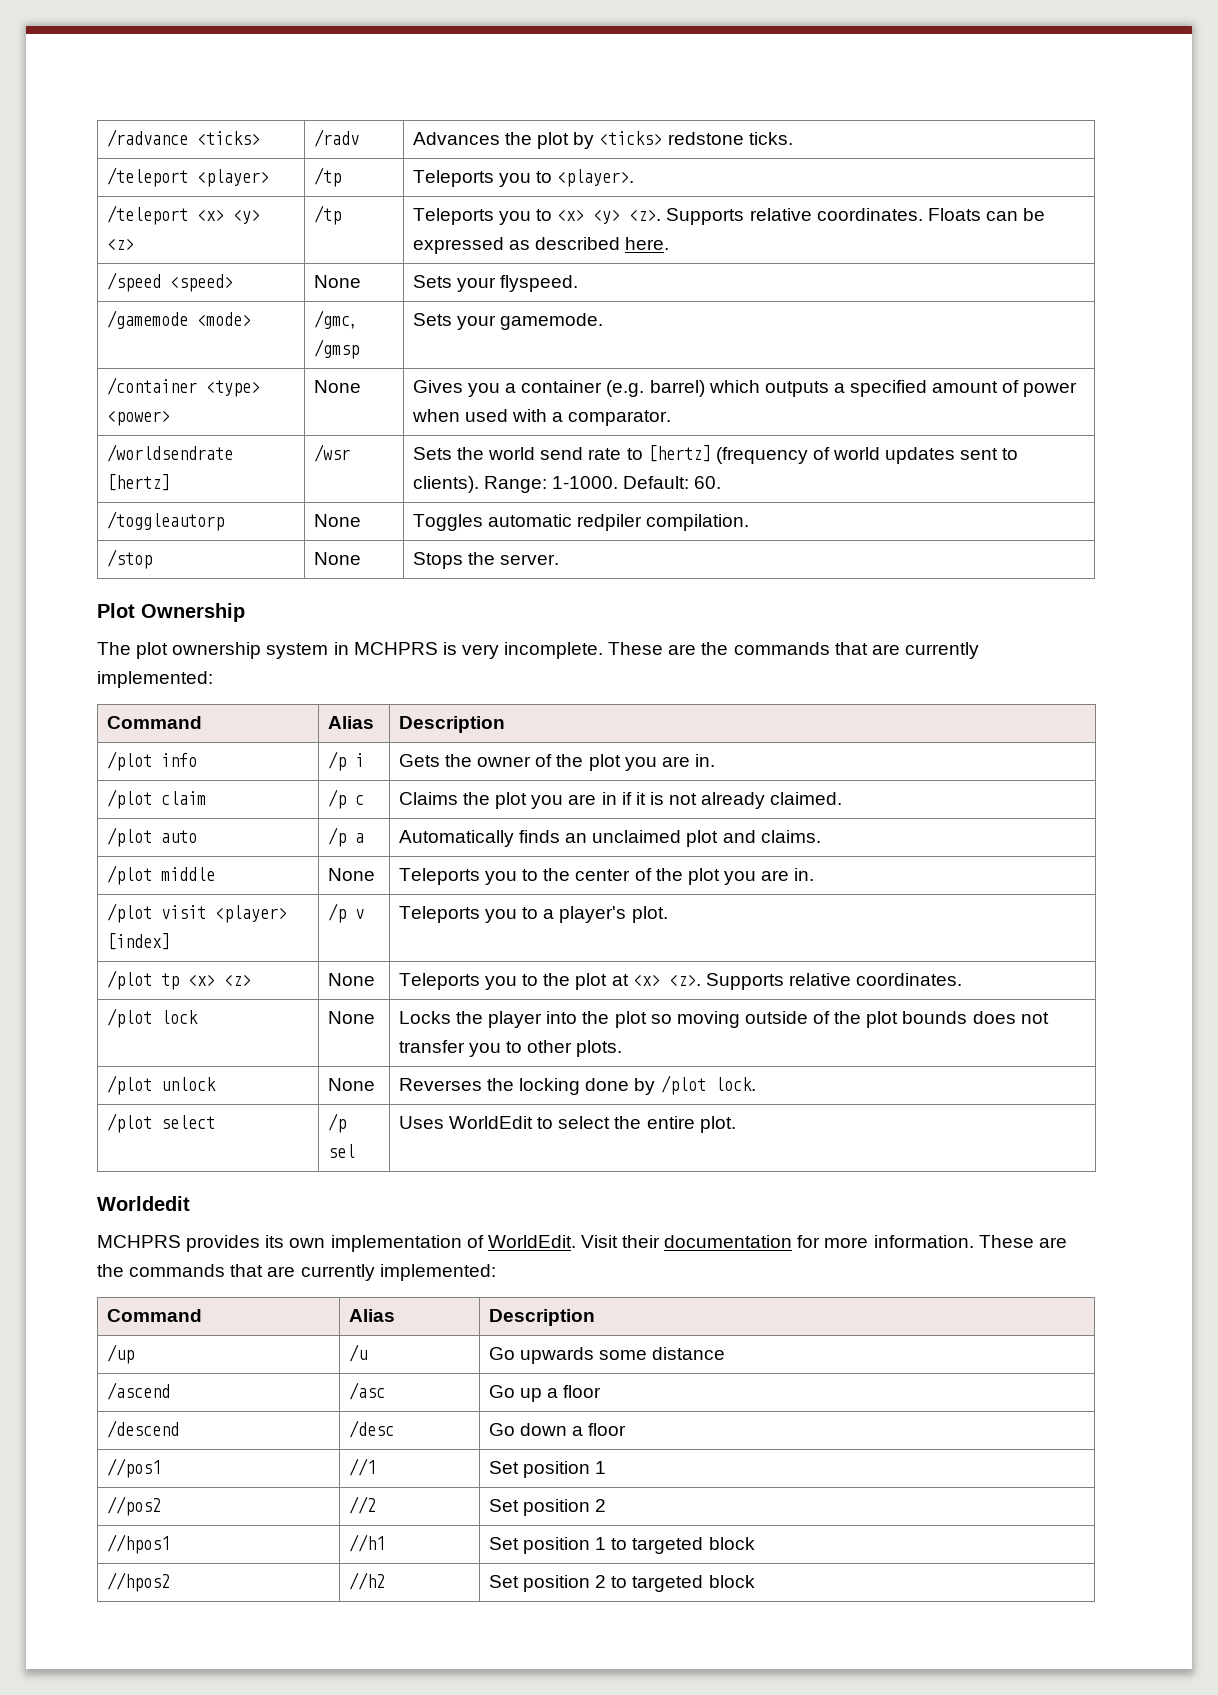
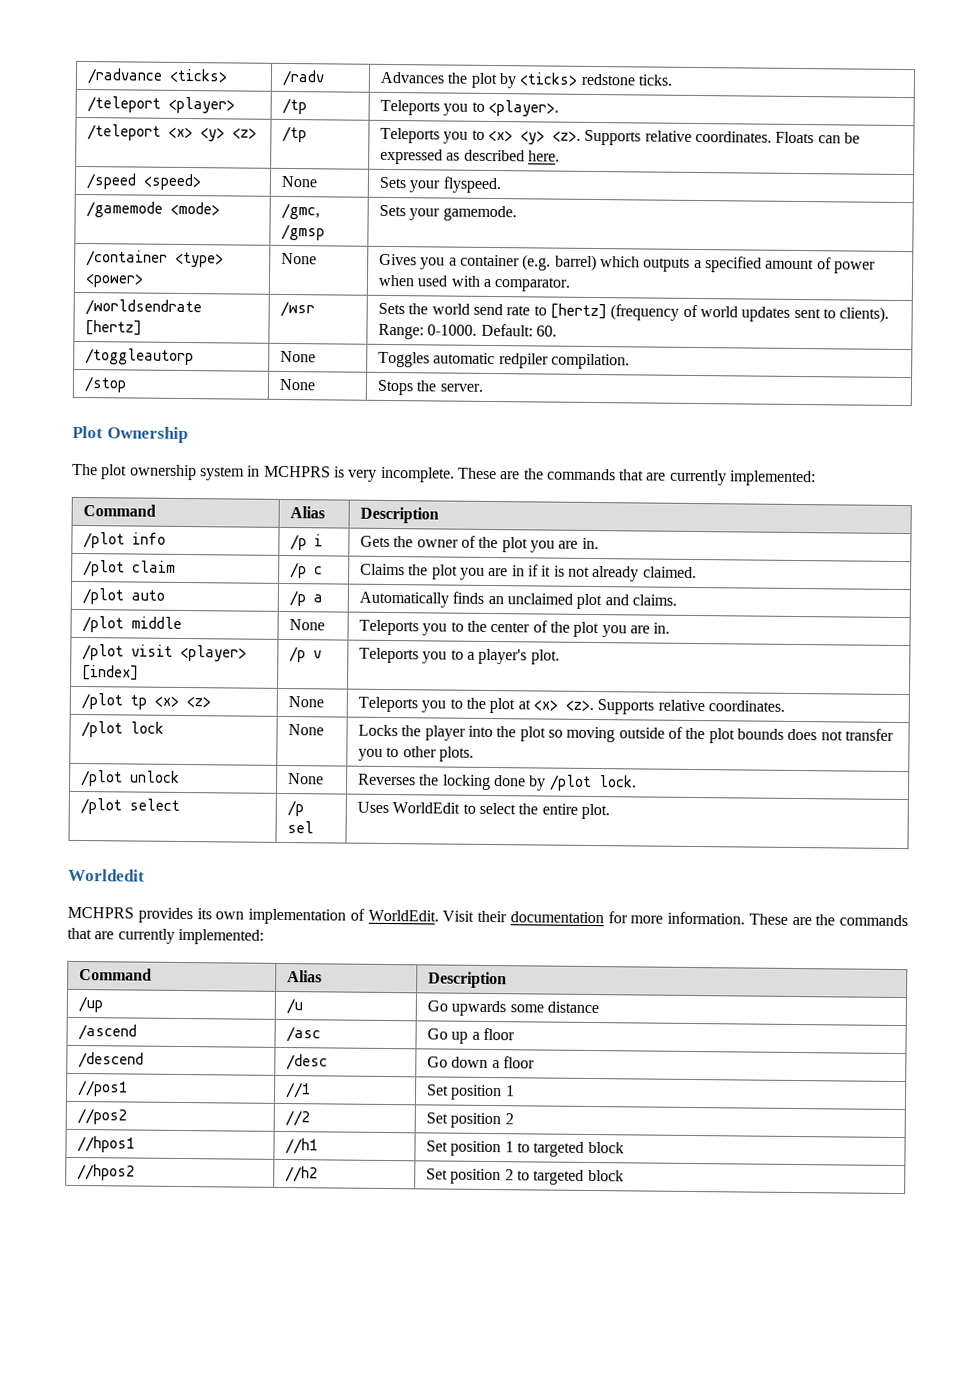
[552,476,619,489] 1-1000. -> [427,324,478,336] 0-1000.

